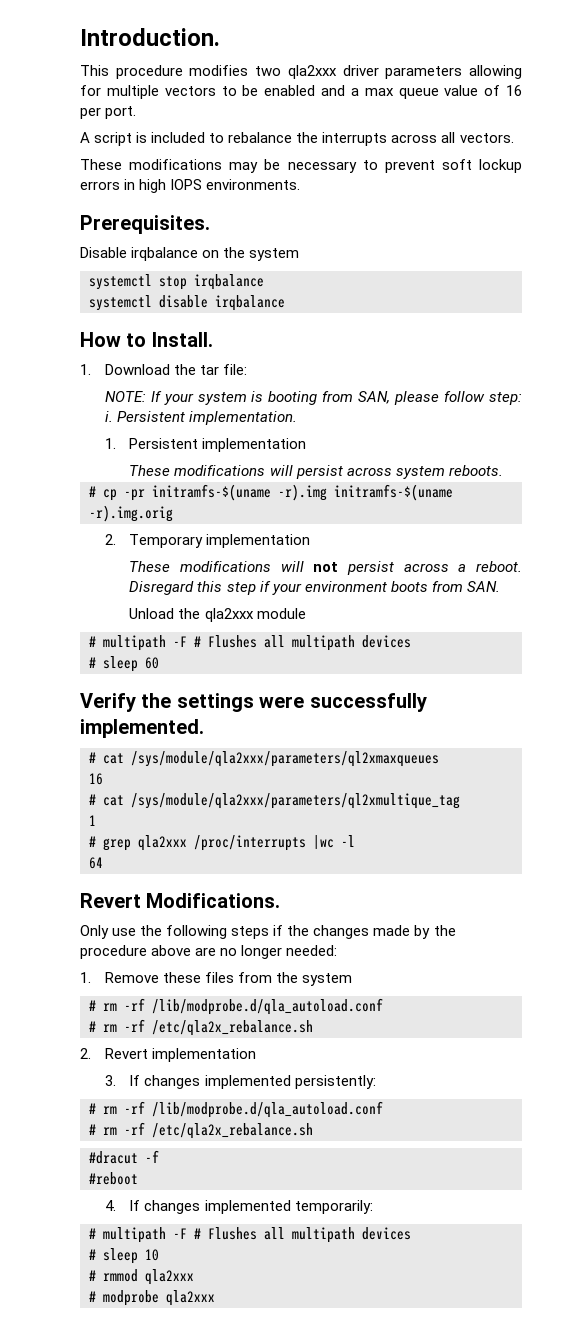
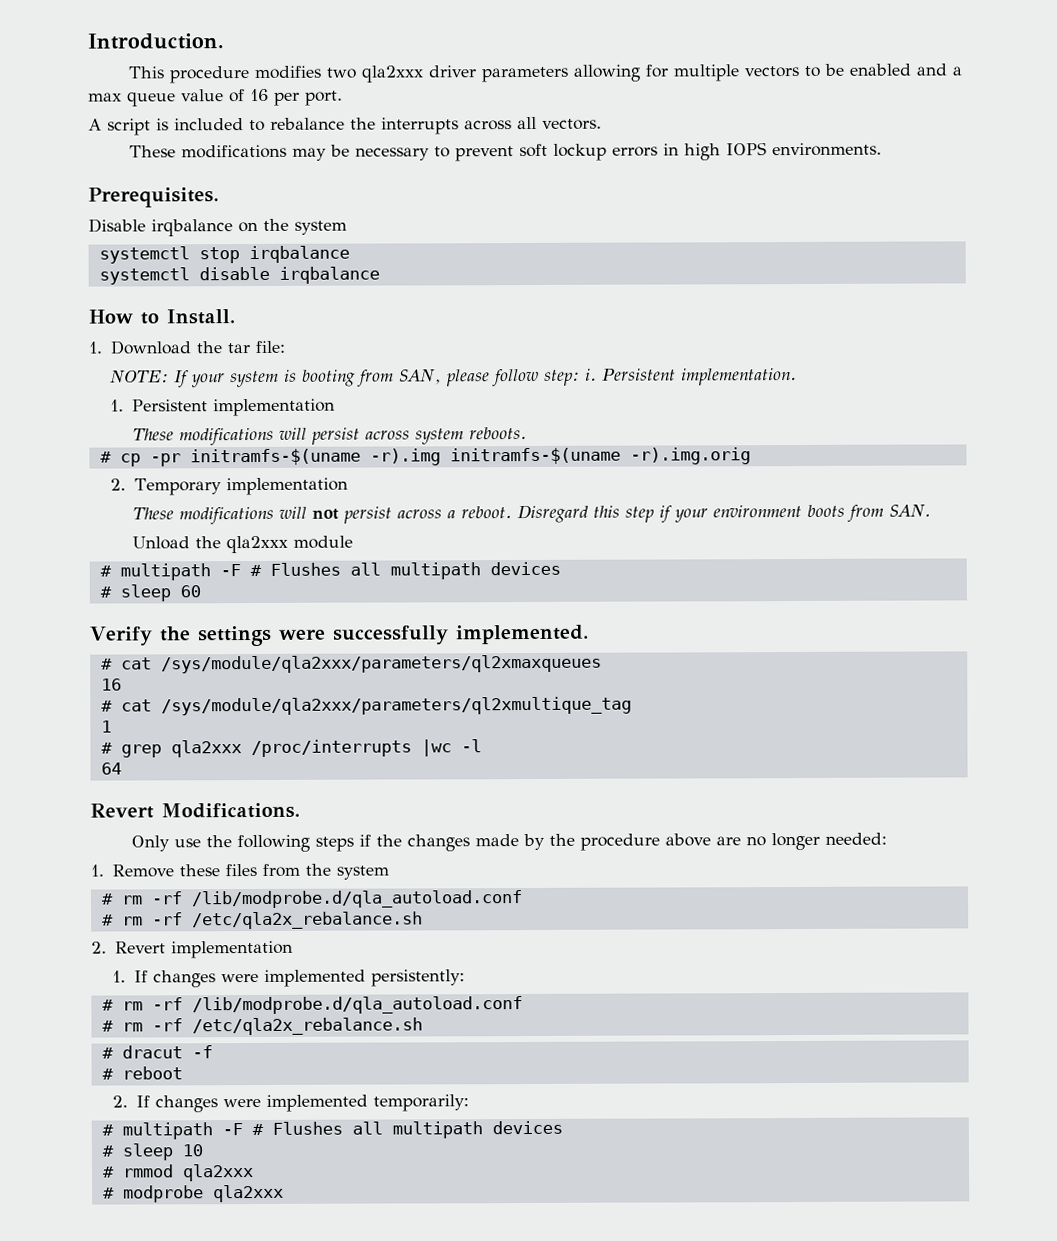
[104,1075,201,1089] 3. If changes -> [112,970,260,988] 1. If changes were
[89,1151,138,1164] #dracut -> [101,1045,183,1059] # dracut
[89,1172,138,1185] [104,1200,201,1214] #reboot // 4. If changes -> [101,1066,183,1080] [112,1095,262,1113] # reboot // 2. If changes were

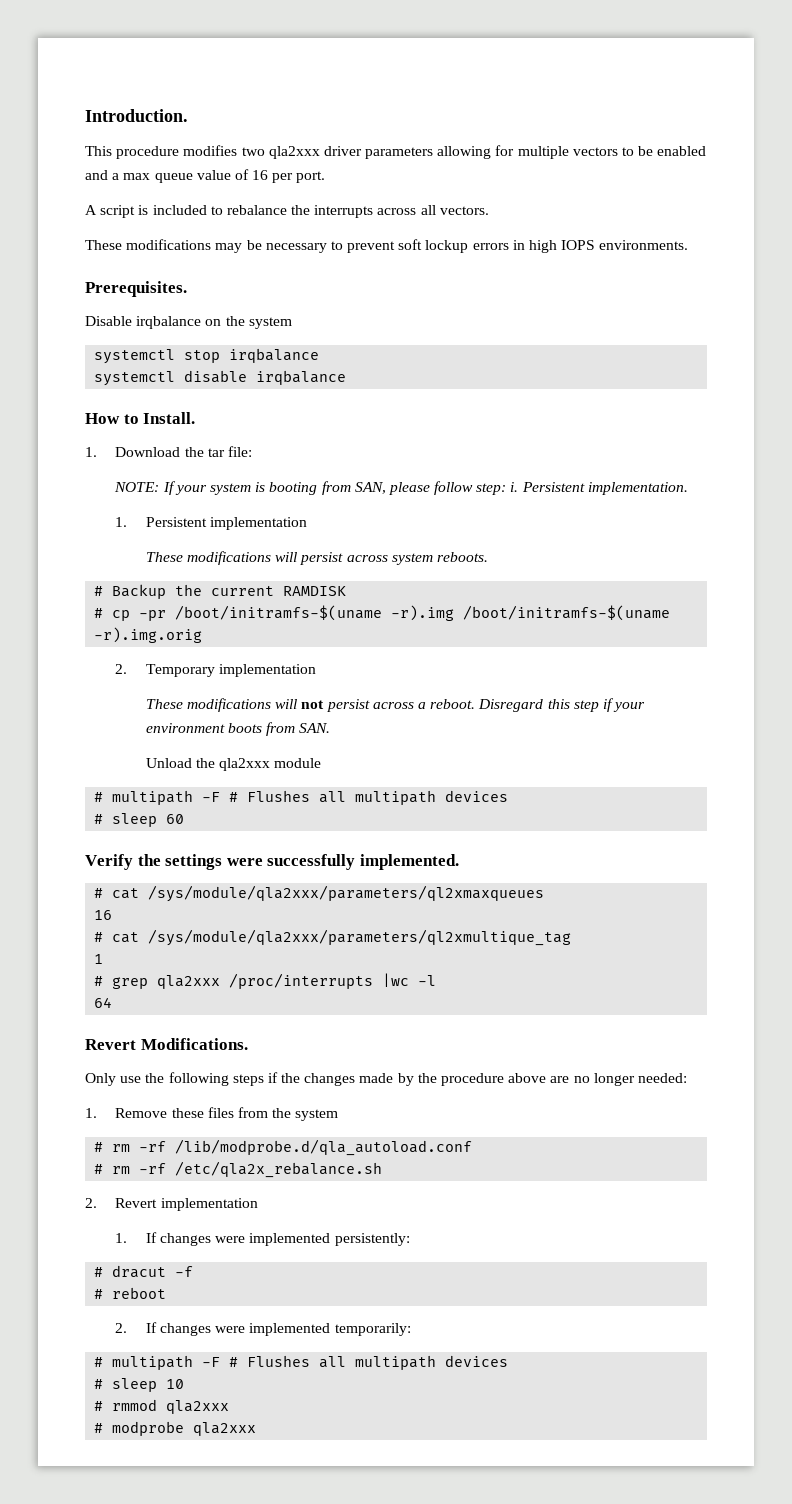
(527, 433) none -> [94,584,347,599] // # Backup the current RAMDISK
[189,447,621,466] initramfs-$(uname -r).img initramfs-$(uname -> [175,605,671,621] /boot/initramfs-$(uname -r).img /boot/initramfs-$(uname
[101,996,523,1015] [101,1017,423,1036] // # rm -rf /lib/modprobe.d/qla_autoload.conf // # rm -rf /etc/qla2x_rebalance.sh -> (410, 1239) none

